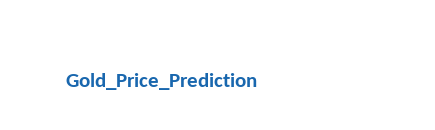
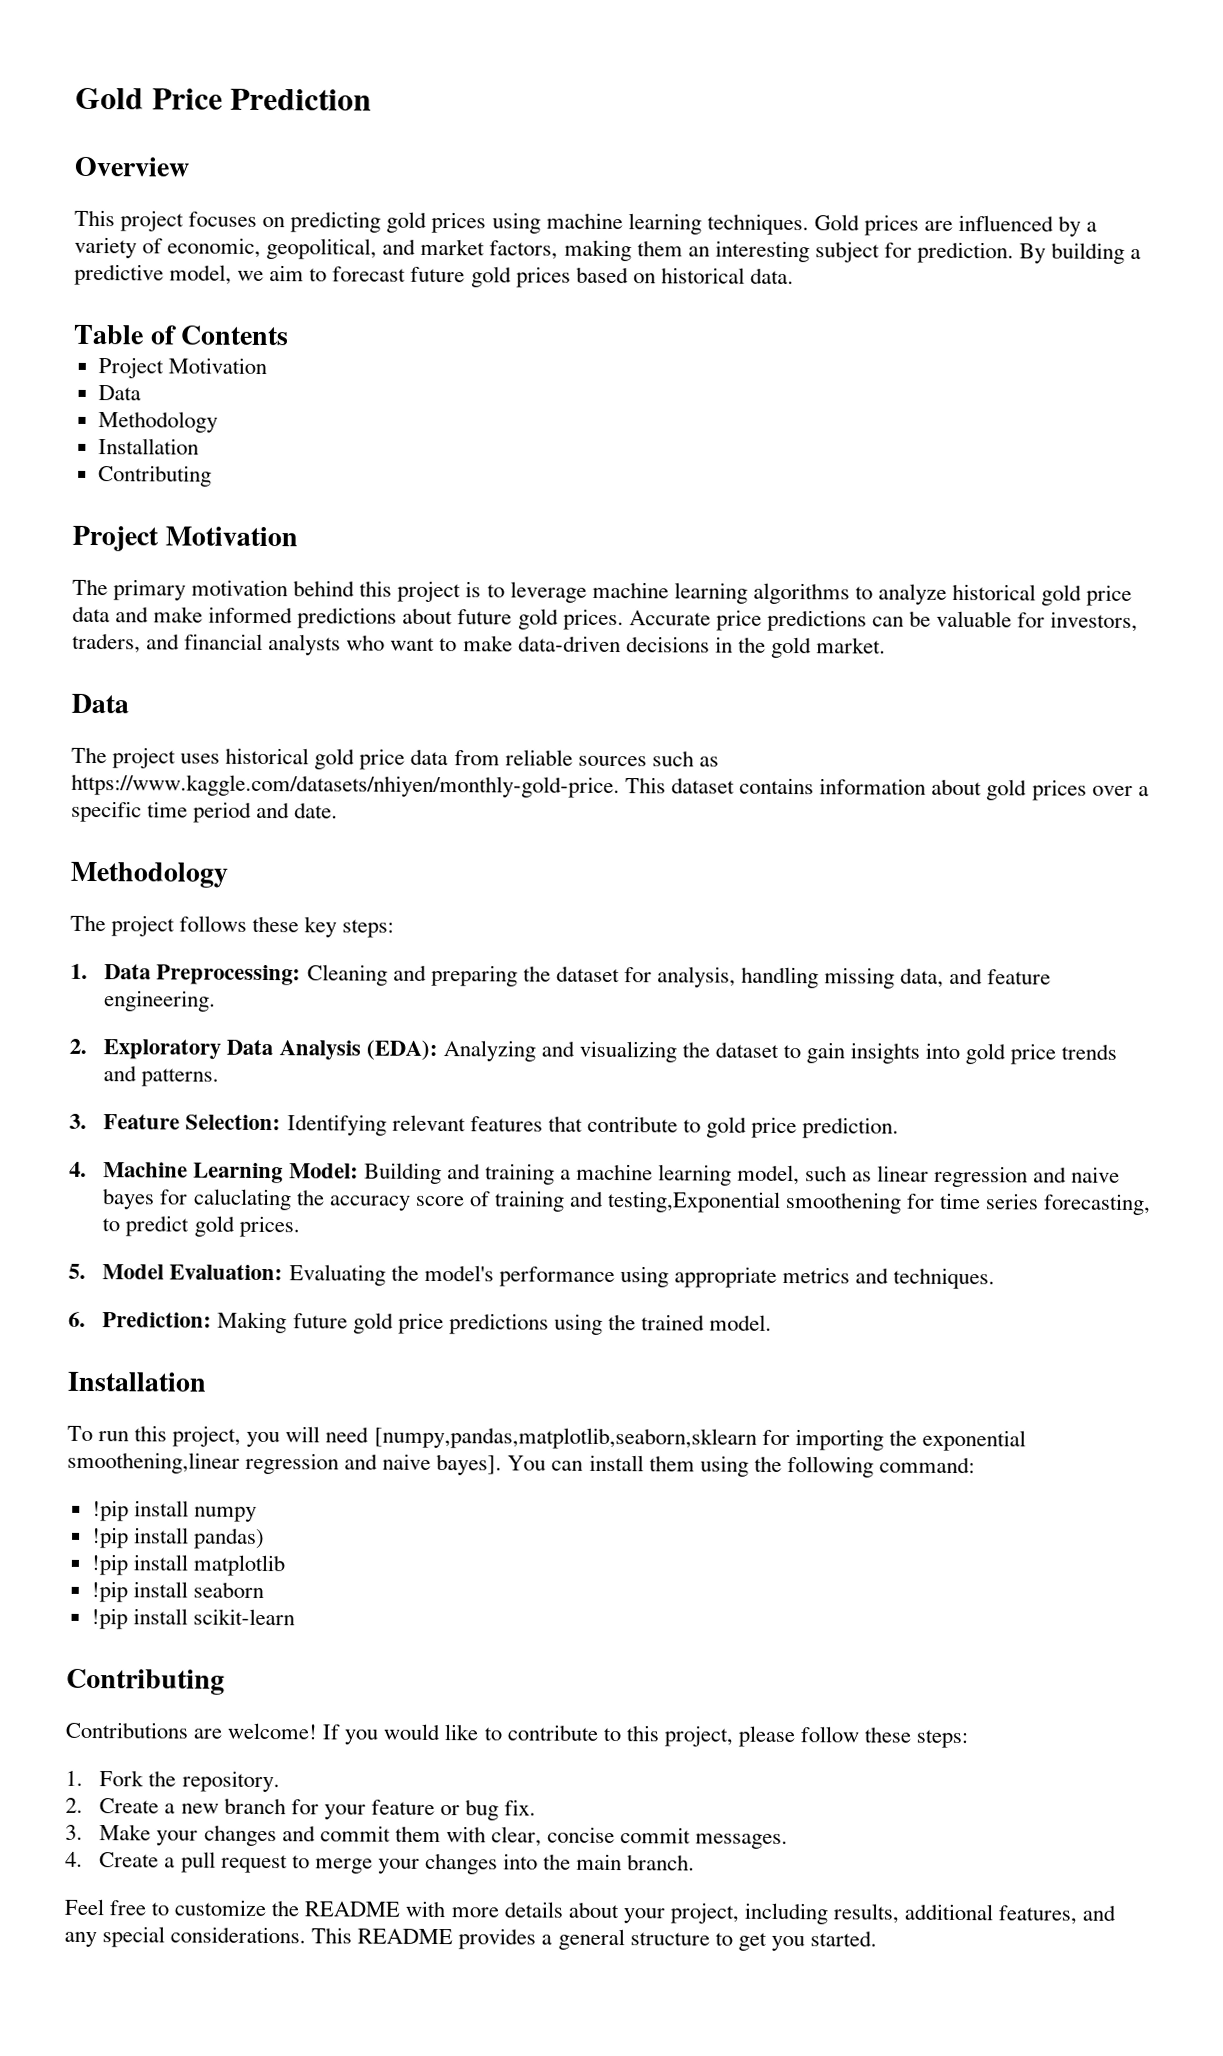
[66,73,257,90] Gold_Price_Prediction -> [75,87,373,111] [74,156,190,177] [74,209,1098,237] [74,236,1142,264] [74,263,794,288] [73,324,290,346] [97,357,267,379] [97,385,141,401] [97,411,218,433] [97,438,199,455] [97,465,212,487] [72,525,298,552] [72,578,1133,606] [72,605,1139,633] [72,632,886,659] [71,693,129,714] [71,746,719,770] [71,773,1149,801] [71,800,339,823] [70,861,228,888] [70,914,395,938] [70,963,1052,989] [104,990,217,1012] [69,1038,1118,1065] [103,1065,220,1087] [69,1113,900,1139] [69,1161,1121,1188] [102,1188,1152,1216] [102,1215,300,1238] [68,1263,996,1290] [68,1311,773,1335] [67,1371,207,1392] [67,1425,1026,1452] [67,1451,975,1478] [91,1500,257,1522] [90,1527,265,1550] [90,1554,285,1577] [90,1581,264,1603] [90,1608,295,1630] [66,1668,225,1695] [65,1721,969,1749] [65,1770,280,1793] [65,1797,537,1821] [65,1824,789,1850] [65,1851,696,1875] [64,1898,1117,1925] [64,1926,877,1952] Gold Price Prediction // Overview // This project focuses on predicting gold prices using machine learning techniques. Gold prices are influenced by a variety of economic, geopolitical, and market factors, making them an interesting subject for prediction. By building a predictive model, we aim to forecast future gold prices based on historical data. // Table of Contents // Project Motivation // Data // Methodology // Installation // Contributing // Project Motivation // The primary motivation behind this project is to leverage machine learning algorithms to analyze historical gold price data and make informed predictions about future gold prices. Accurate price predictions can be valuable for investors, traders, and financial analysts who want to make data-driven decisions in the gold market. // Data // The project uses historical gold price data from reliable sources such as https://www.kaggle.com/datasets/nhiyen/monthly-gold-price. This dataset contains information about gold prices over a specific time period and date. // Methodology // The project follows these key steps: // 1. Data Preprocessing: Cleaning and preparing the dataset for analysis, handling missing data, and feature engineering. // 2. Exploratory Data Analysis (EDA): Analyzing and visualizing the dataset to gain insights into gold price trends and patterns. // 3. Feature Selection: Identifying relevant features that contribute to gold price prediction. // 4. Machine Learning Model: Building and training a machine learning model, such as linear regression and naive bayes for caluclating the accuracy score of training and testing,Exponential smoothening for time series forecasting, to predict gold prices. // 5. Model Evaluation: Evaluating the model's performance using appropriate metrics and techniques. // 6. Prediction: Making future gold price predictions using the trained model. // Installation // To run this project, you will need [numpy,pandas,matplotlib,seaborn,sklearn for importing the exponential smoothening,linear regression and naive bayes]. You can install them using the following command: // !pip install numpy // !pip install pandas) // !pip install matplotlib // !pip install seaborn // !pip install scikit-learn // Contributing // Contributions are welcome! If you would like to contribute to this project, please follow these steps: // 1. Fork the repository. // 2. Create a new branch for your feature or bug fix. // 3. Make your changes and commit them with clear, concise commit messages. // 4. Create a pull request to merge your changes into the main branch. // Feel free to customize the README with more details about your project, including results, additional features, and any special considerations. This README provides a general structure to get you started.

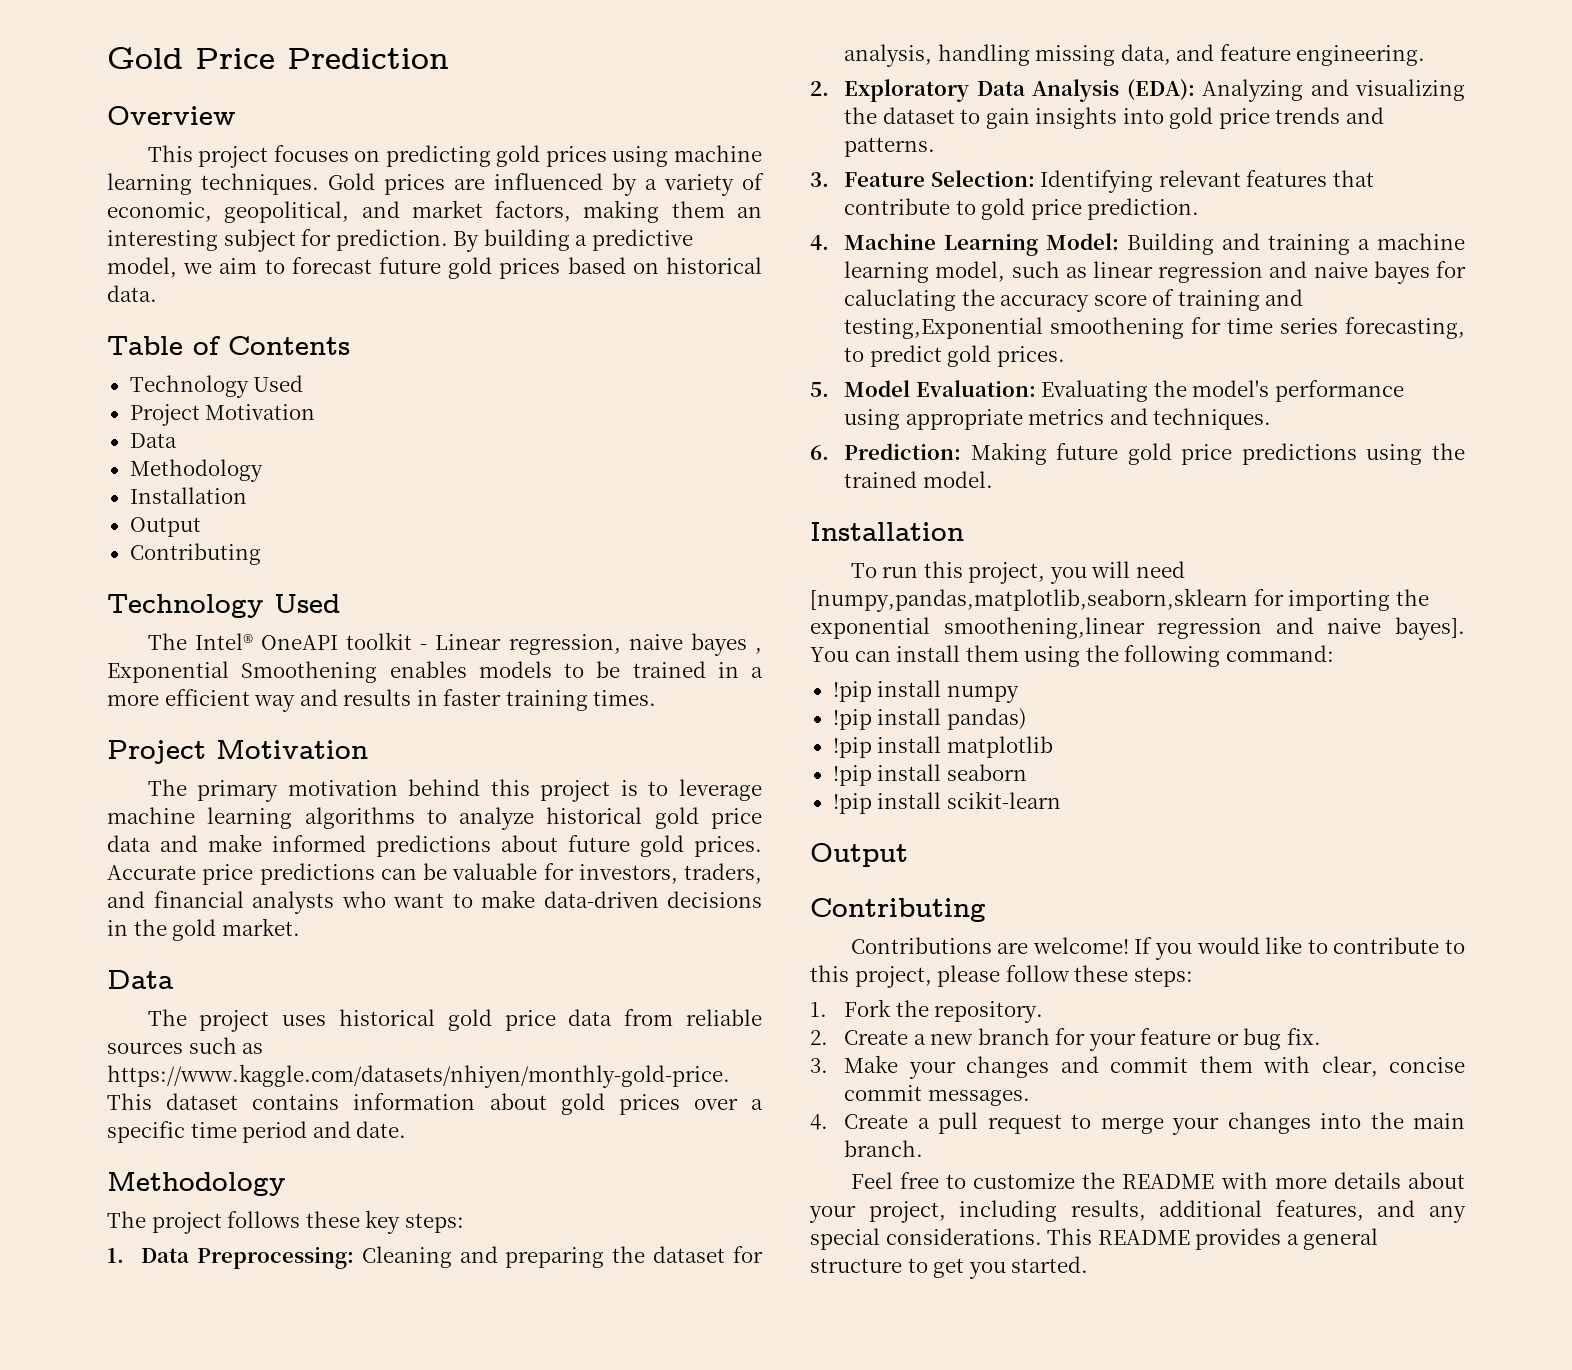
(290, 335) none -> [129,375,304,398] // Technology Used
[97,465,212,487] // Contributing -> [129,517,201,537] [129,543,261,565] [107,594,340,618] [147,632,763,656] [107,661,763,683] [107,689,657,712] // Output // Contributing // Technology Used // The Intel® OneAPI toolkit - Linear regression, naive bayes , Exponential Smoothening enables models to be trained in a more efficient way and results in faster training times.
(295, 1617) none -> [810,843,908,867] // Output

